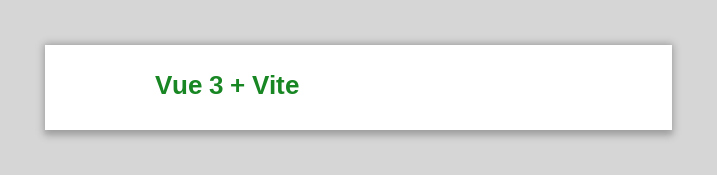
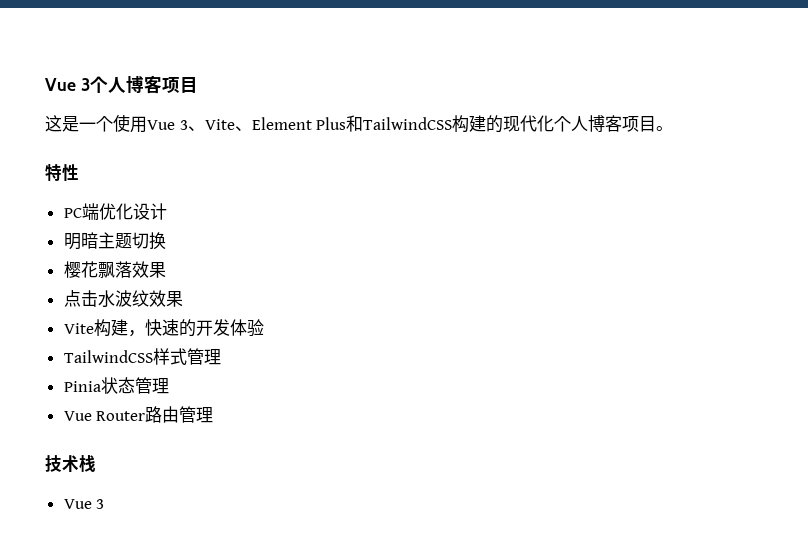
[155,75,300,94] Vue 3 + Vite -> [45,75,198,94] [45,114,674,133] [45,164,79,181] [63,203,167,220] [63,232,166,250] [63,261,166,278] [63,290,183,307] [63,319,264,337] [63,348,221,365] [63,377,169,394] [63,406,214,423] [45,455,96,472] [63,499,105,509] Vue 3个人博客项目 // 这是一个使用Vue 3、Vite、Element Plus和TailwindCSS构建的现代化个人博客项目。 // 特性 // PC端优化设计 // 明暗主题切换 // 樱花飘落效果 // 点击水波纹效果 // Vite构建，快速的开发体验 // TailwindCSS样式管理 // Pinia状态管理 // Vue Router路由管理 // 技术栈 // Vue 3

